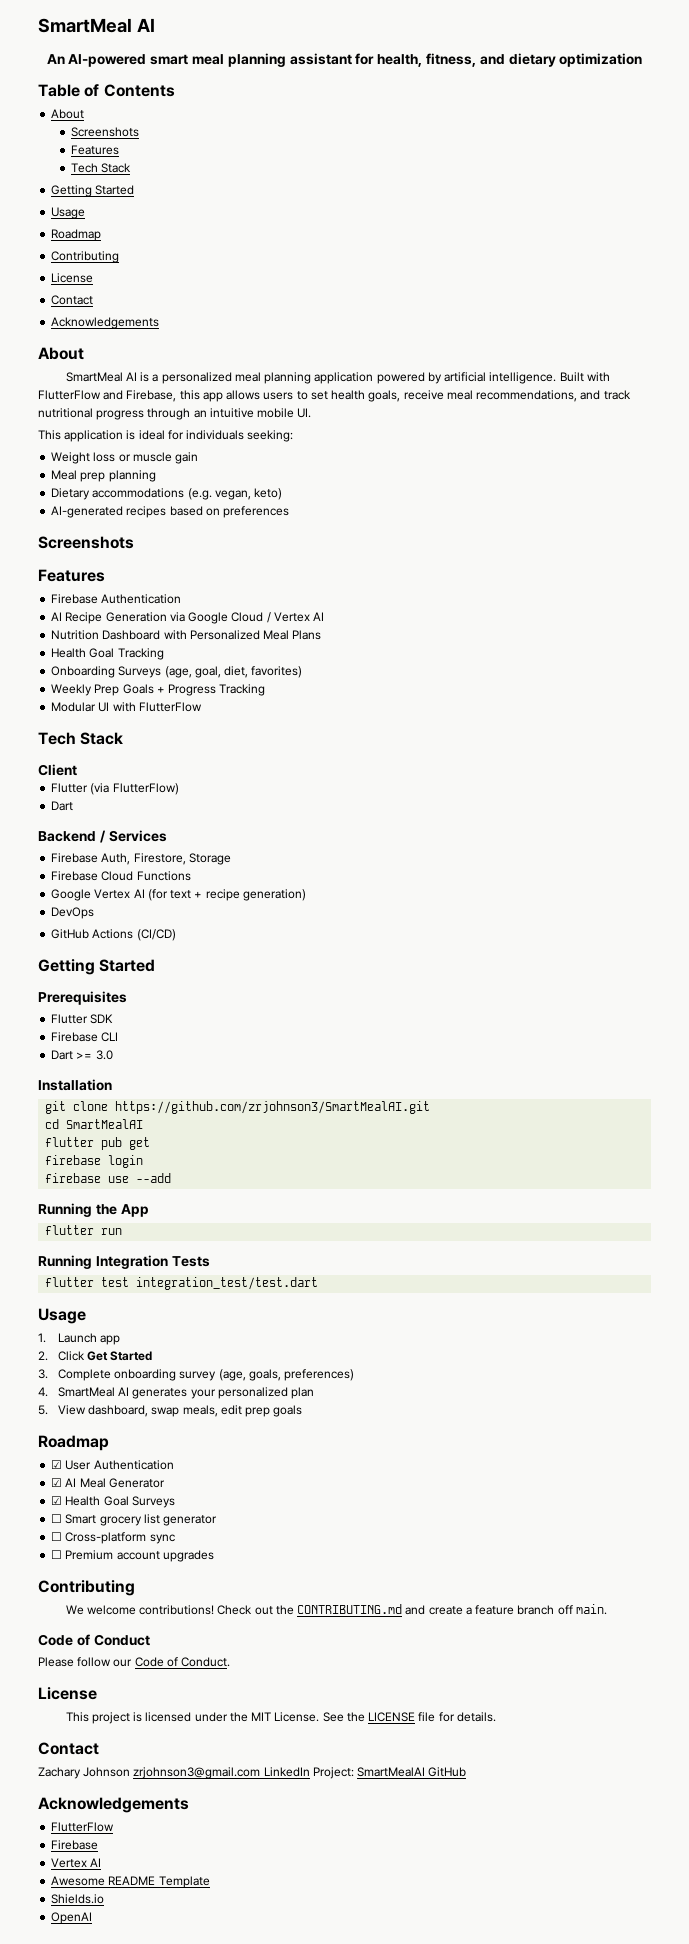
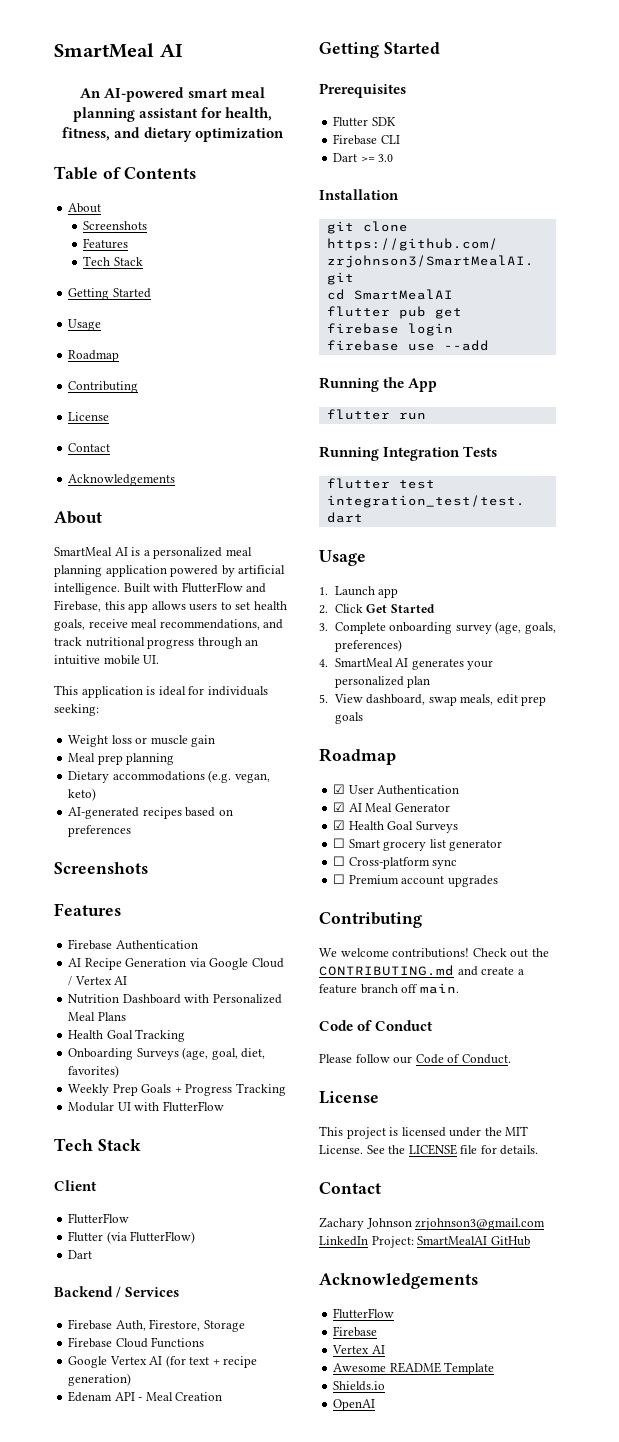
(77, 770) none -> [68,1213,130,1224] // FlutterFlow
[51,907,95,919] [51,929,176,941] DevOps // GitHub Actions (CI/CD) -> [68,1391,223,1402] Edenam API - Meal Creation

